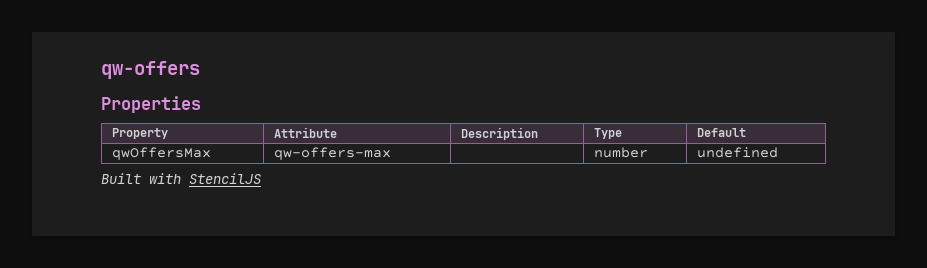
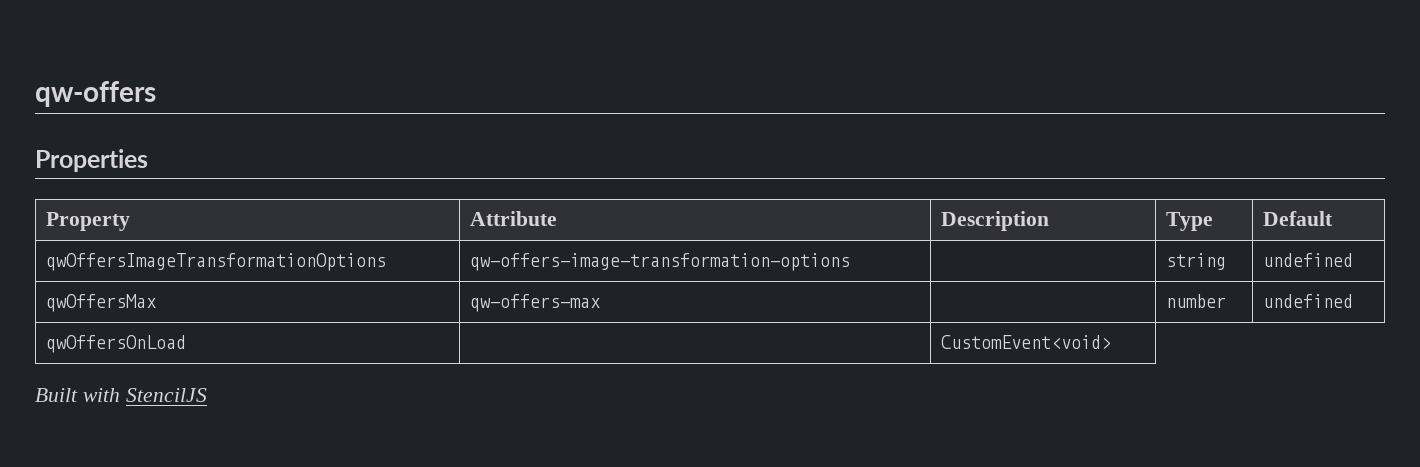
(746, 132) none -> [45,253,386,271] [469,253,850,271] [1165,253,1226,270] [1262,253,1353,267] // qwOffersImageTransformationOptions | qw-offers-image-transformation-options | | string | undefined
(778, 152) none -> [45,335,186,353] [940,335,1111,349] // qwOffersOnLoad | | CustomEvent<void>

